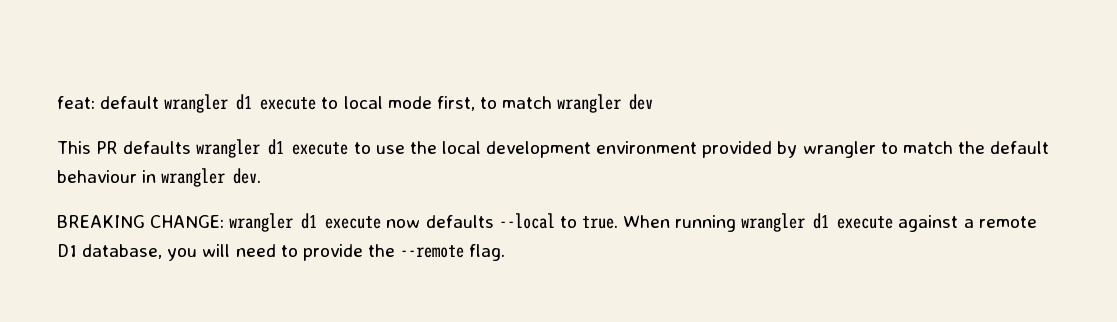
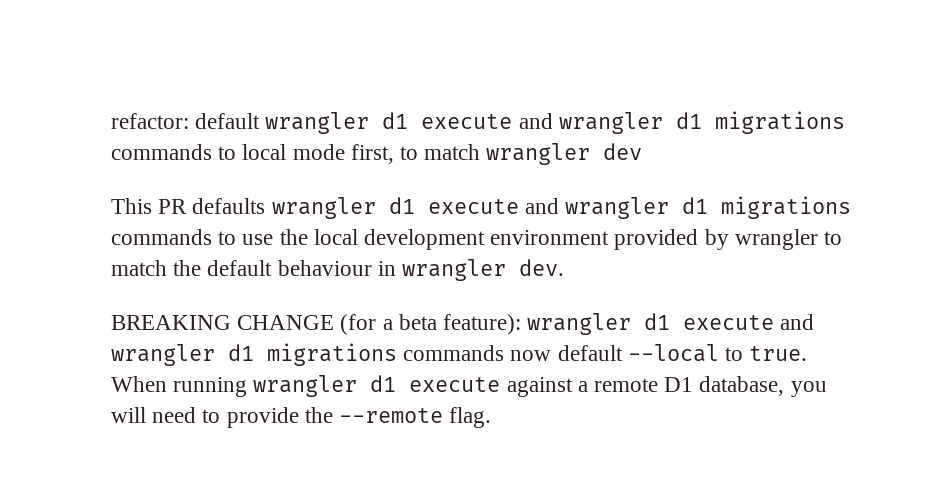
[57,96,95,109] feat: -> [111,113,189,129] refactor:
(317, 103) none -> [518,111,845,134] [111,144,212,160] and wrangler d1 migrations commands
(349, 148) none -> [524,196,852,219] [111,229,212,245] and wrangler d1 migrations commands
[150,213,494,232] CHANGE: wrangler d1 execute now defaults -> [237,313,815,335] [111,343,623,366] CHANGE (for a beta feature): wrangler d1 execute and wrangler d1 migrations commands now default

